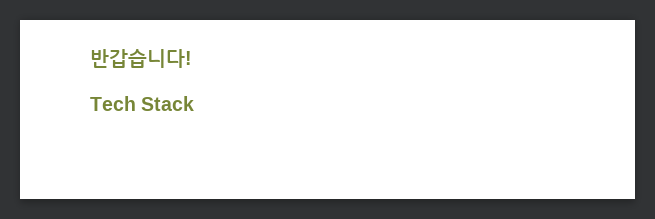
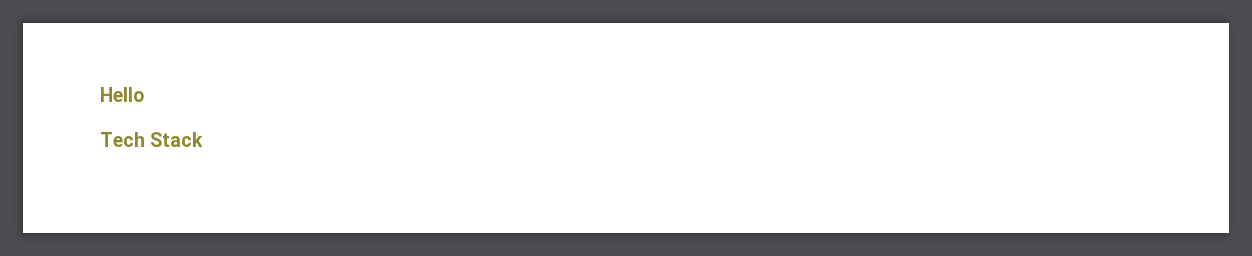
[90,49,192,68] 반갑습니다! -> [100,87,144,102] Hello

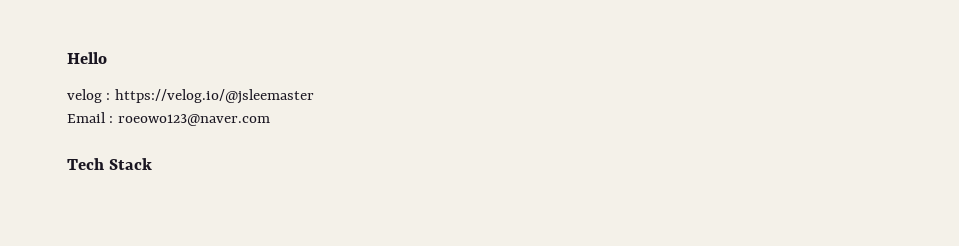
(144, 94) none -> [67,89,314,104] [67,112,270,126] // velog : https://velog.io/@jsleemaster // Email : roeowo123@naver.com

